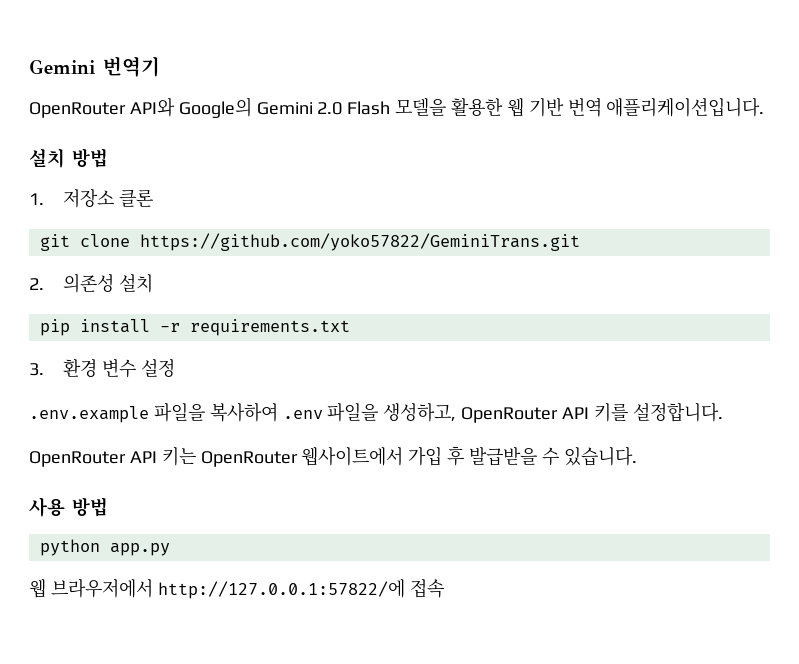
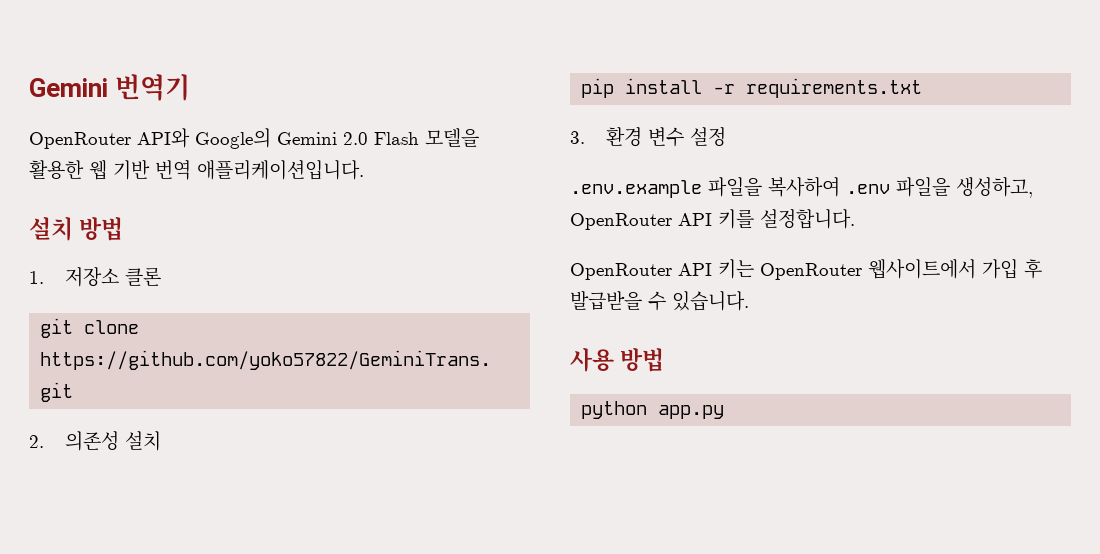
[29,579,444,599] // 웹 브라우저에서 http://127.0.0.1:57822/에 접속 -> (725, 412) none

